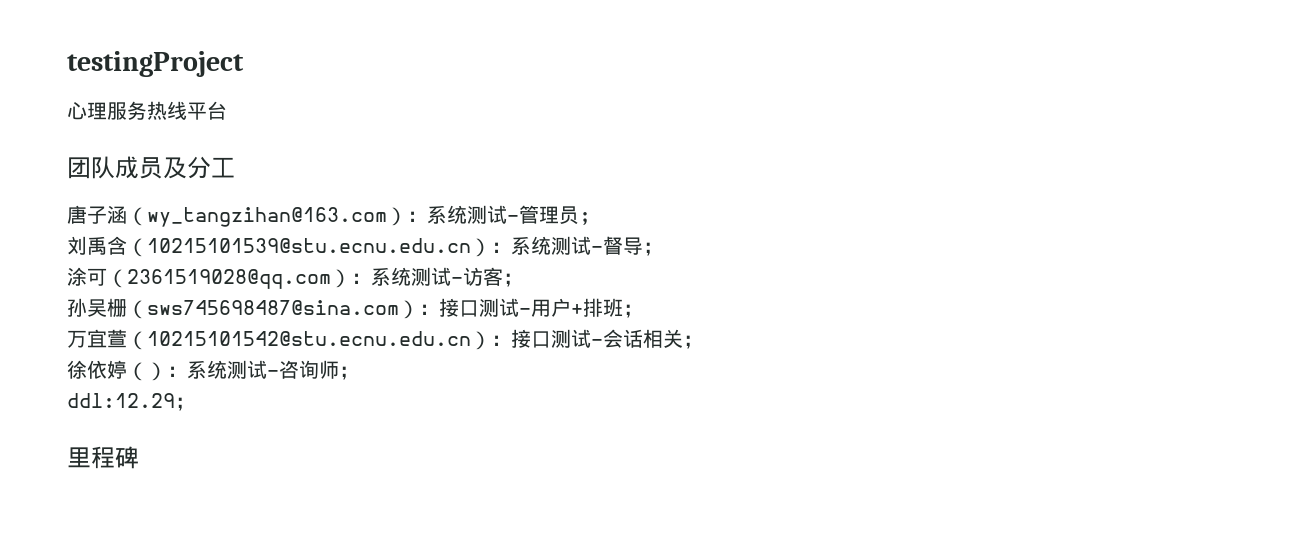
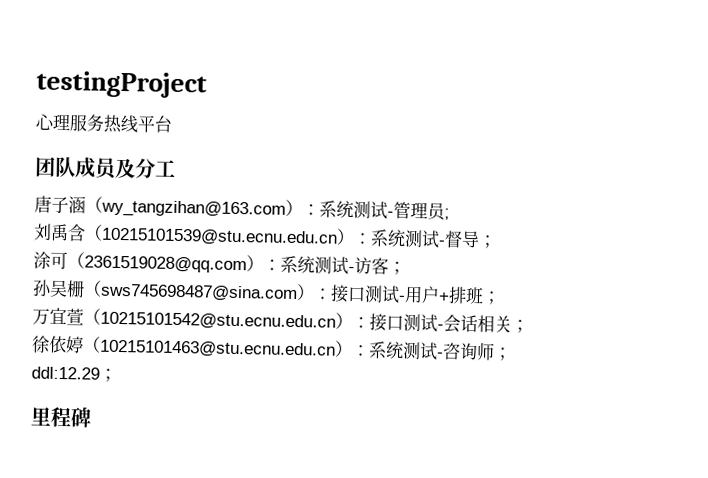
(147, 371) none -> [99,339,336,359] 10215101463@stu.ecnu.edu.cn

